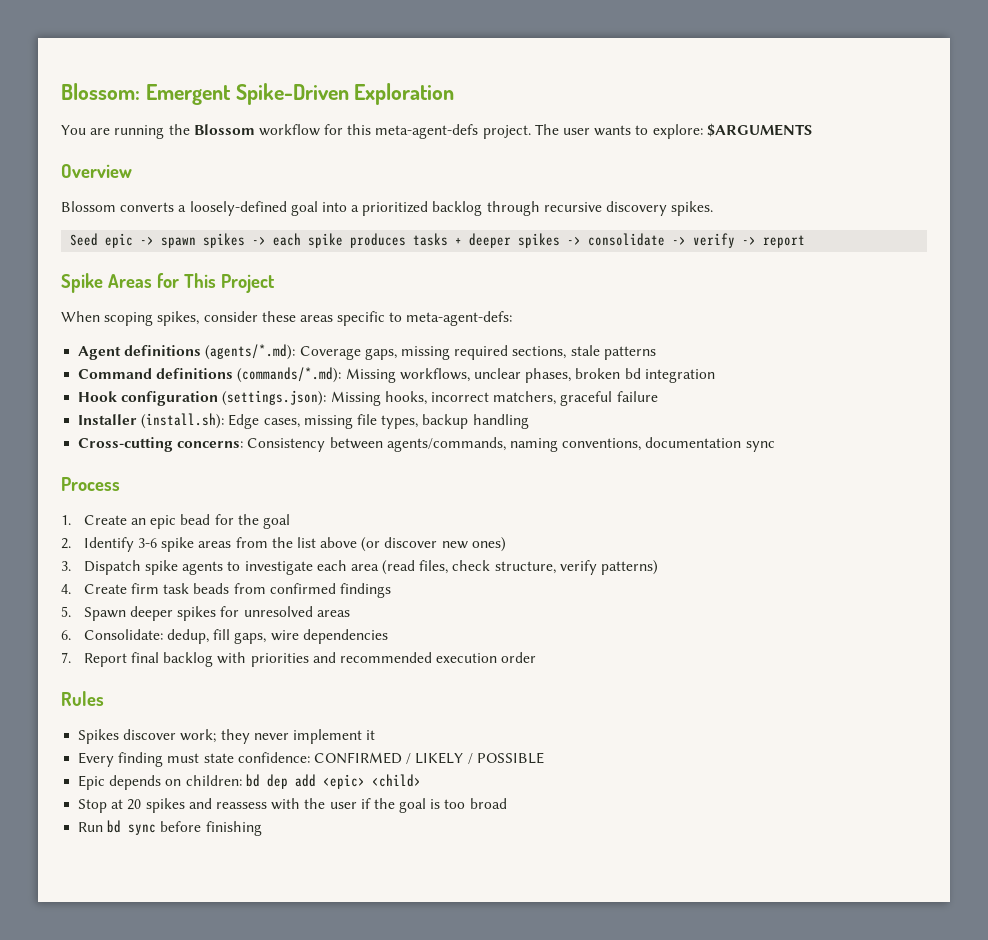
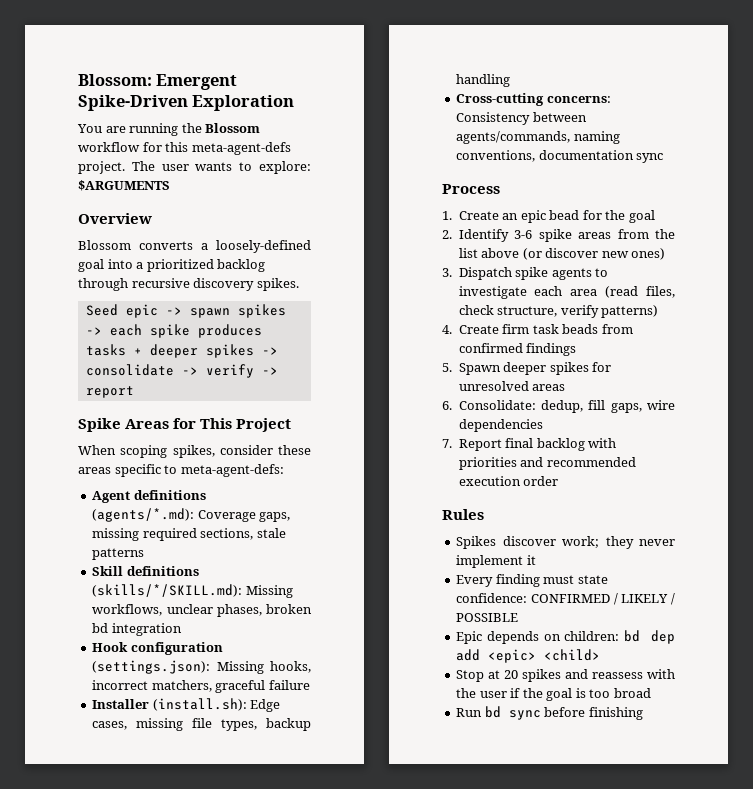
[78,367,342,383] Command definitions (commands/*.md): -> [92,566,199,576] [92,584,243,597] Skill definitions (skills/*/SKILL.md):

